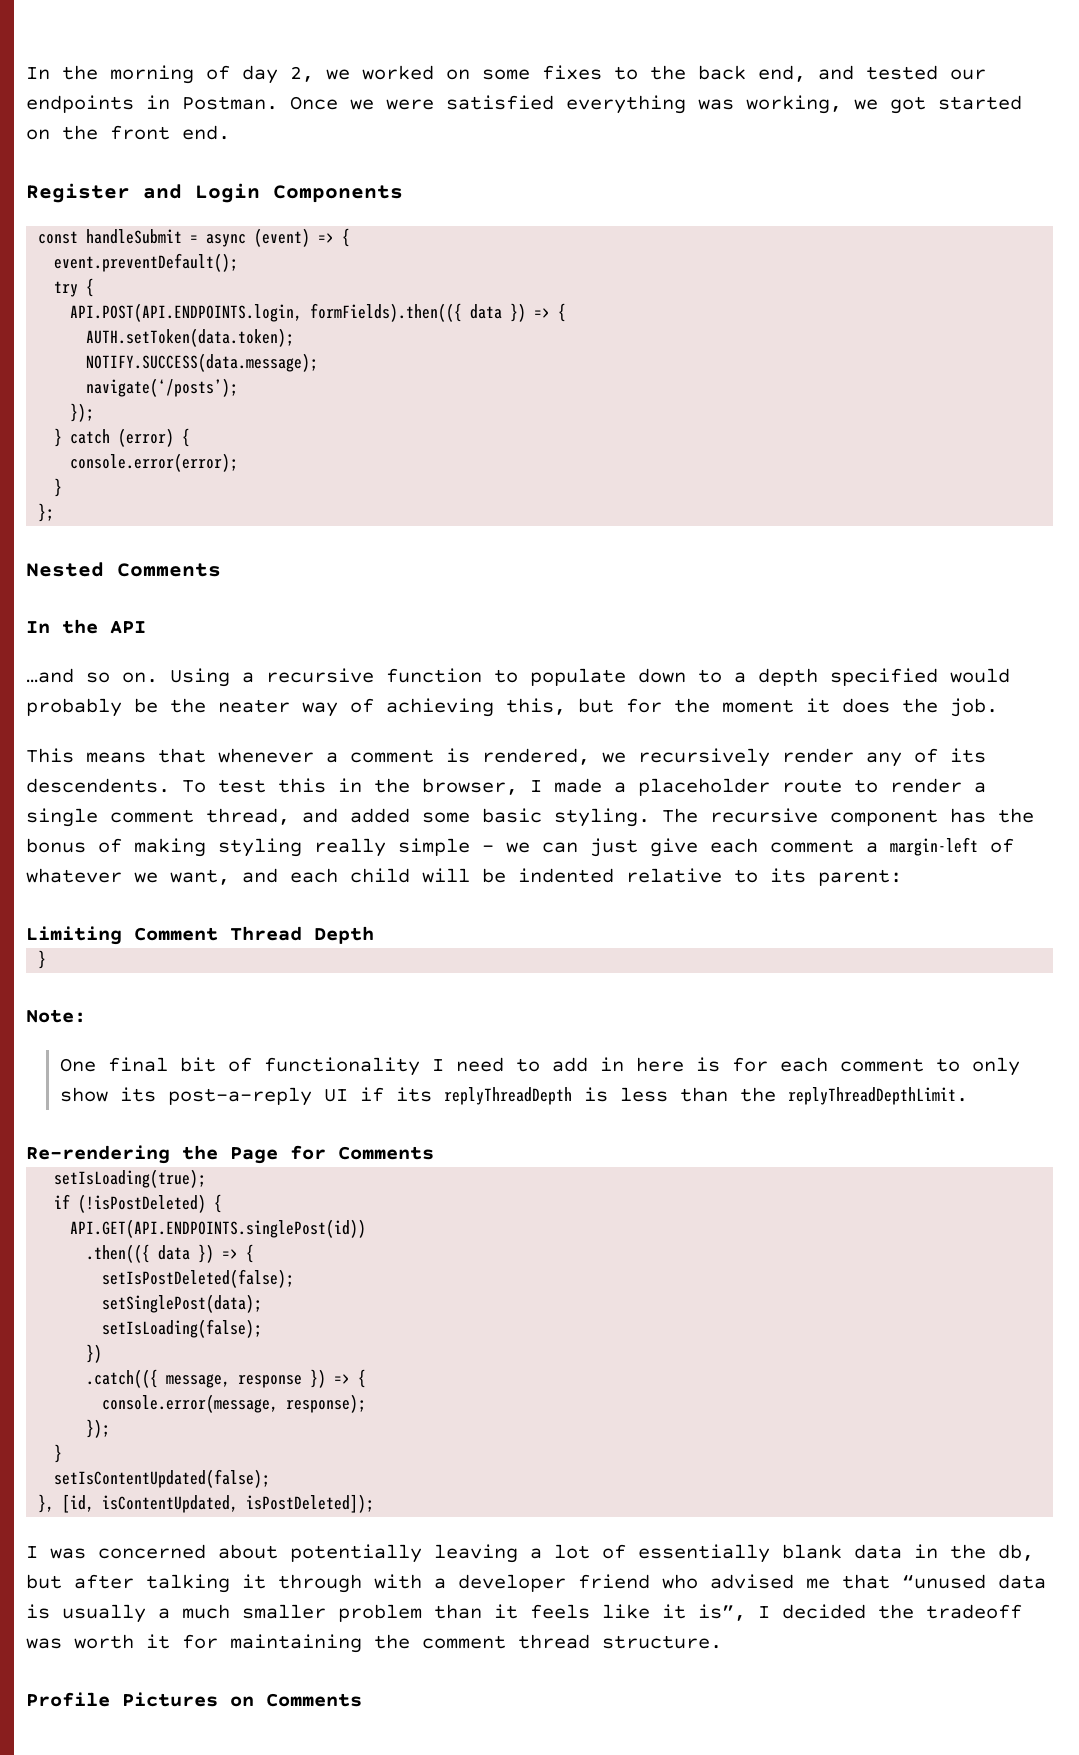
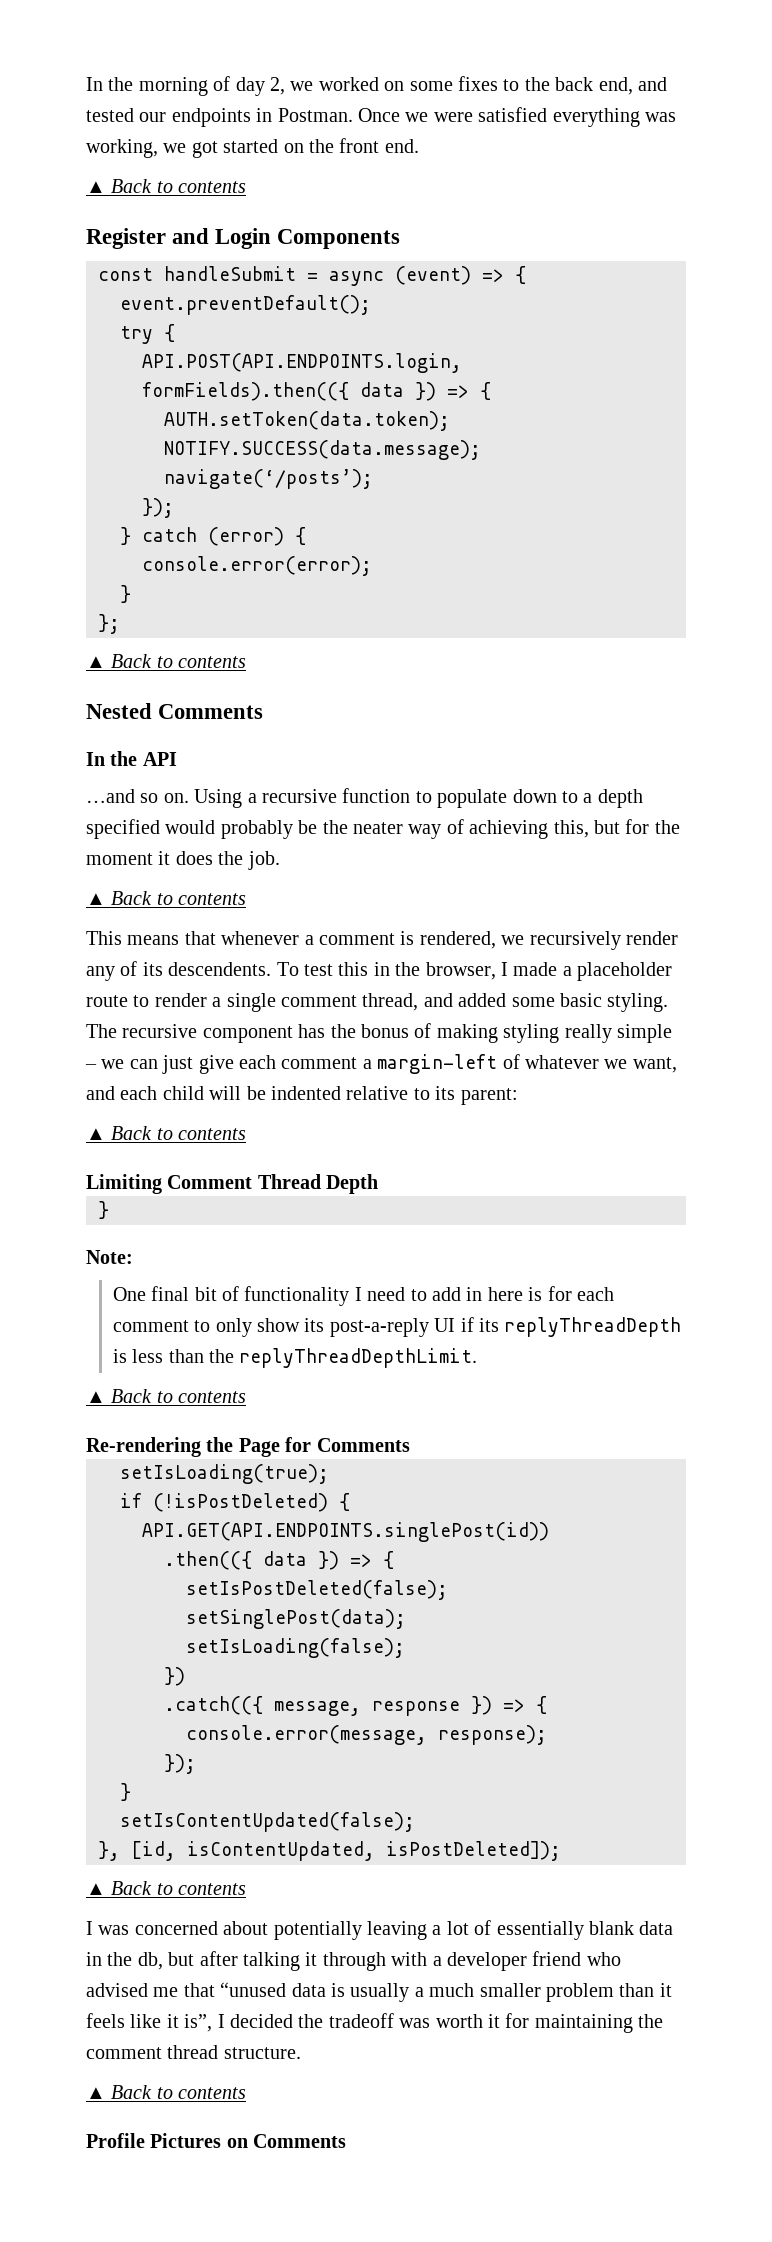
(230, 132) none -> [86,179,247,193] // ▲ Back to contents
(55, 512) none -> [86,654,247,668] // ▲ Back to contents
(998, 707) none -> [86,891,247,905] // ▲ Back to contents
(902, 877) none -> [86,1126,247,1140] // ▲ Back to contents
(969, 1096) none -> [86,1389,247,1403] // ▲ Back to contents
(375, 1503) none -> [86,1881,247,1895] // ▲ Back to contents
(722, 1642) none -> [86,2085,247,2099] // ▲ Back to contents

